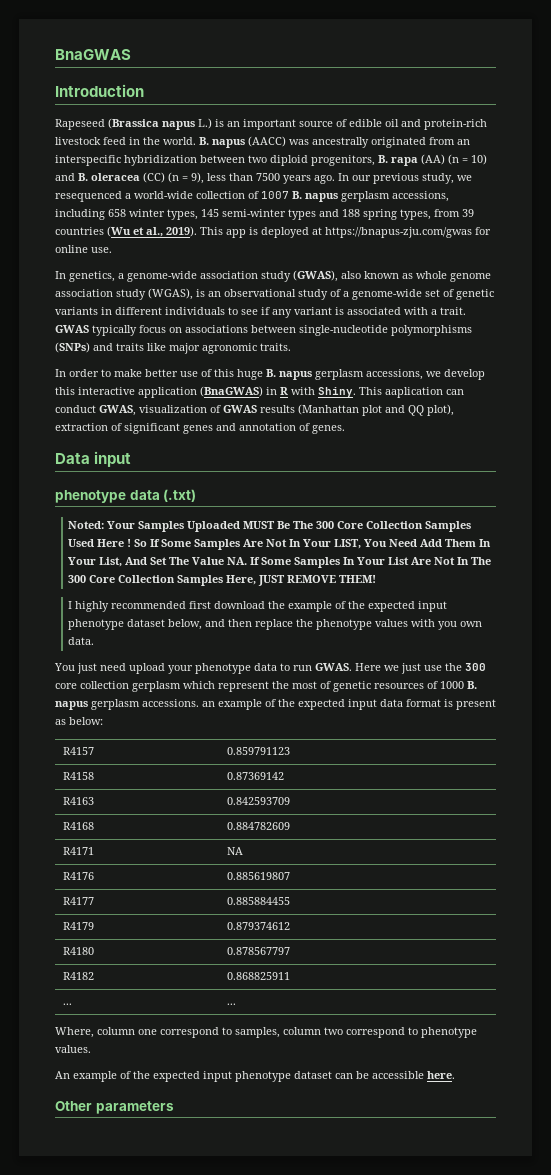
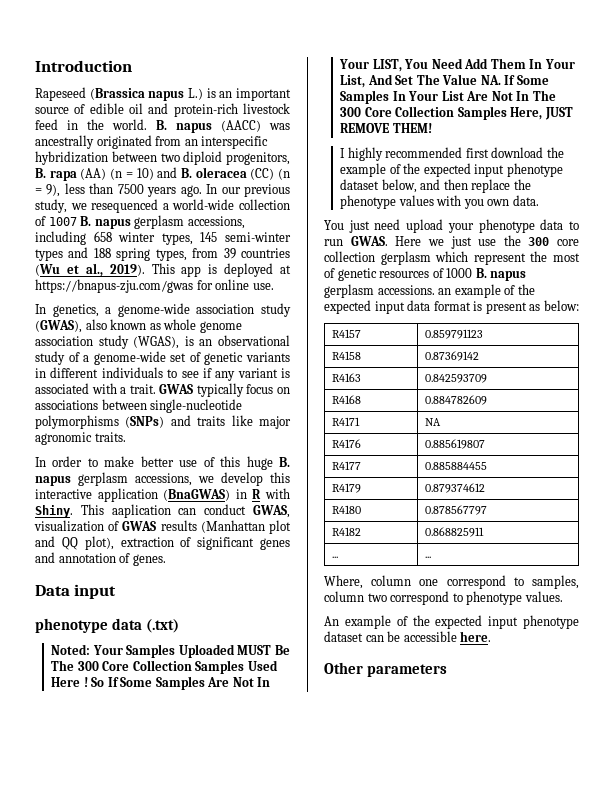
[55,49,131,60] BnaGWAS // -> (35, 66) none

